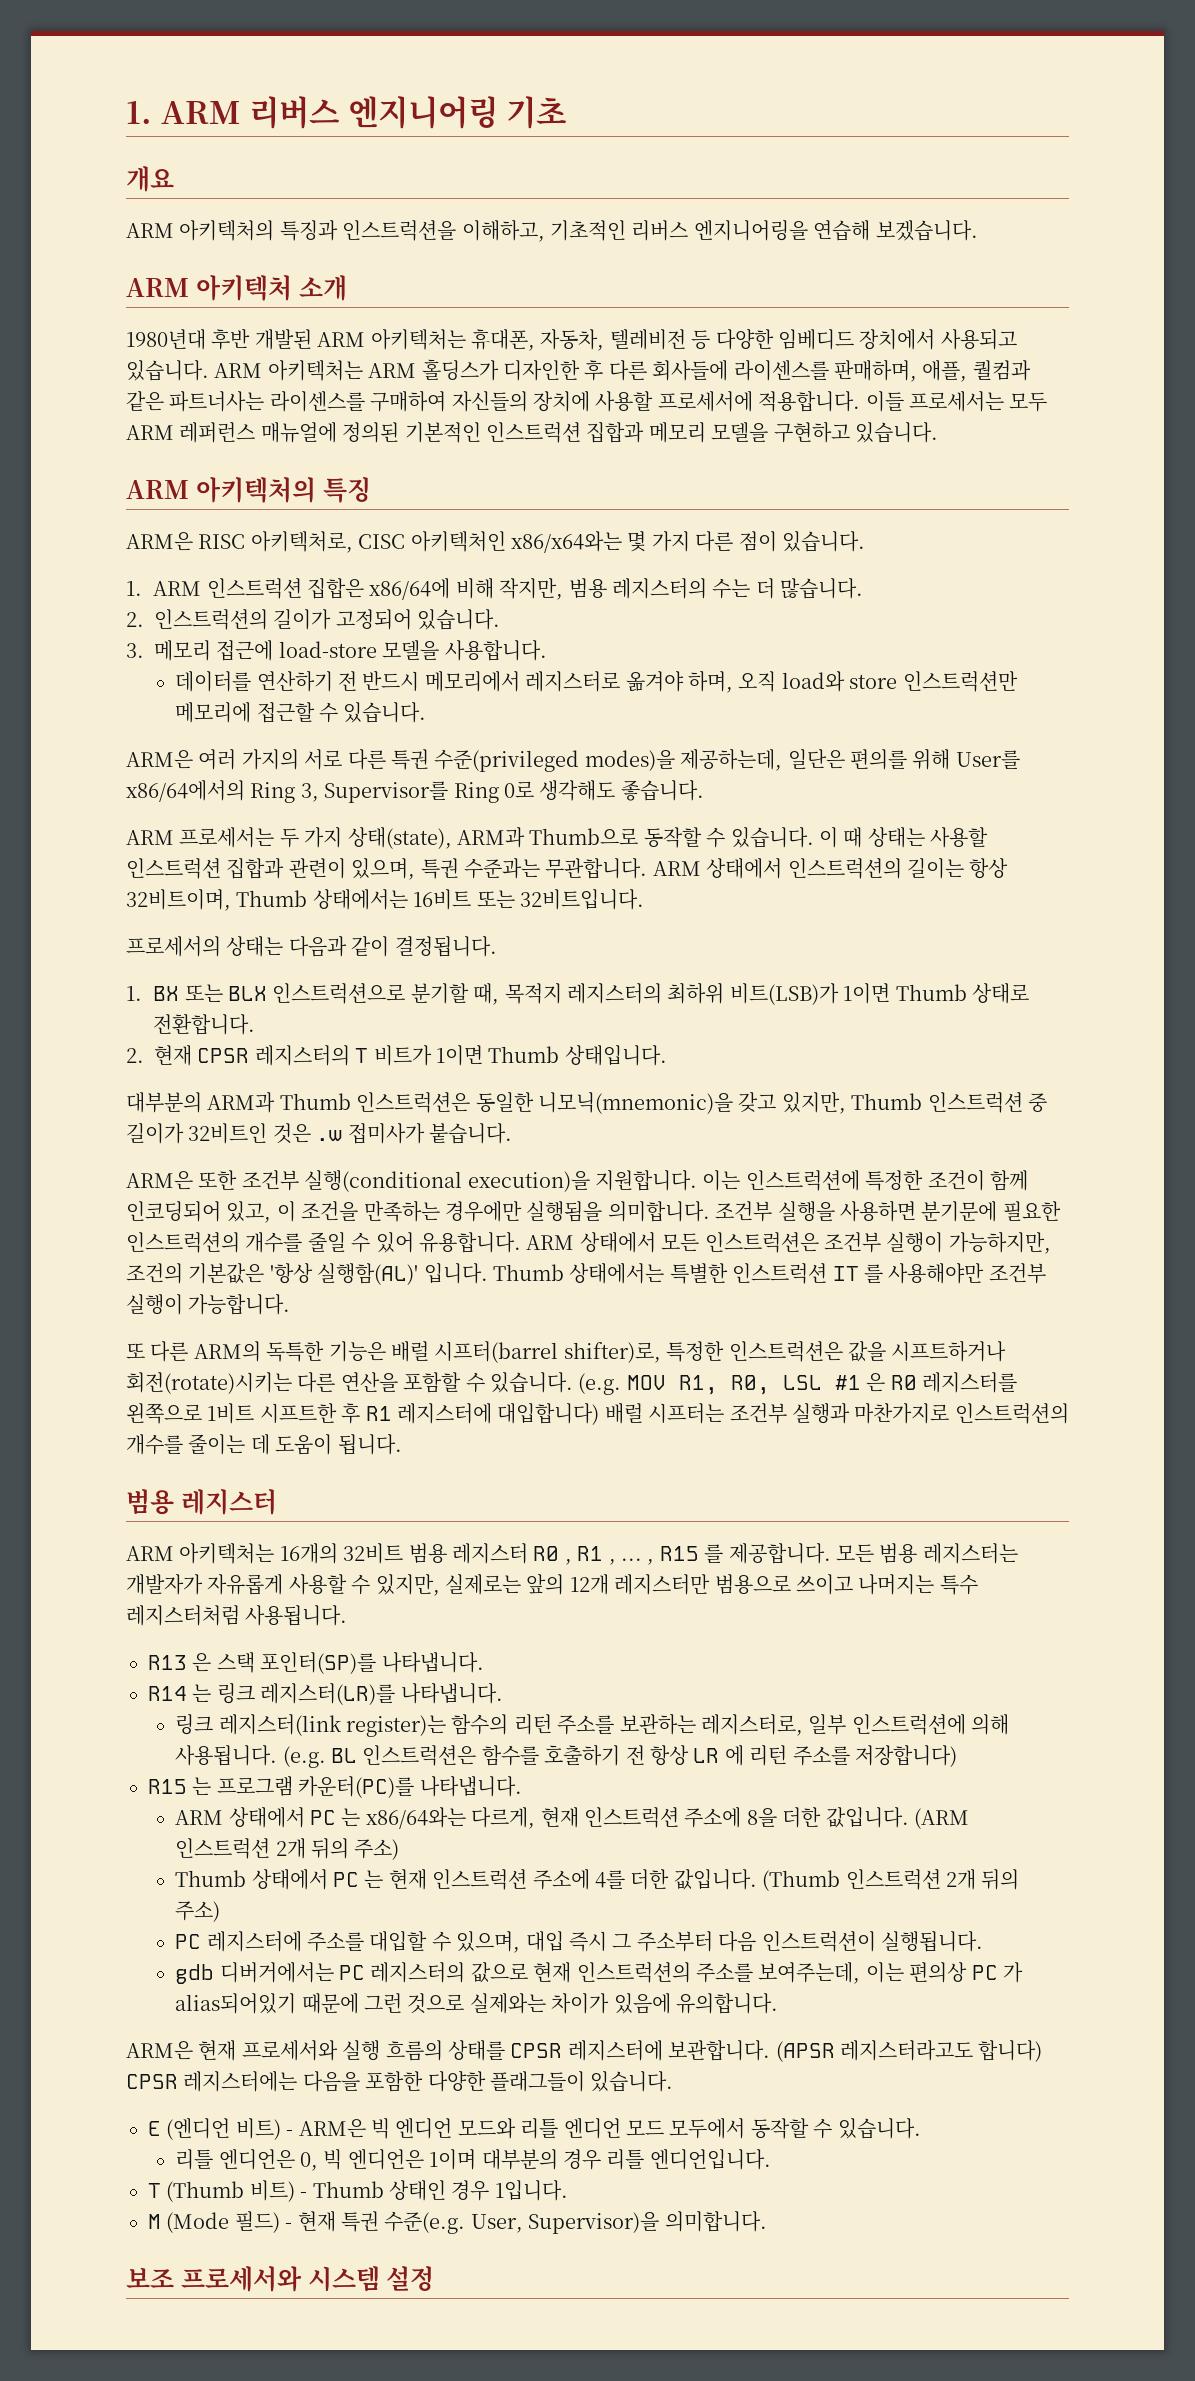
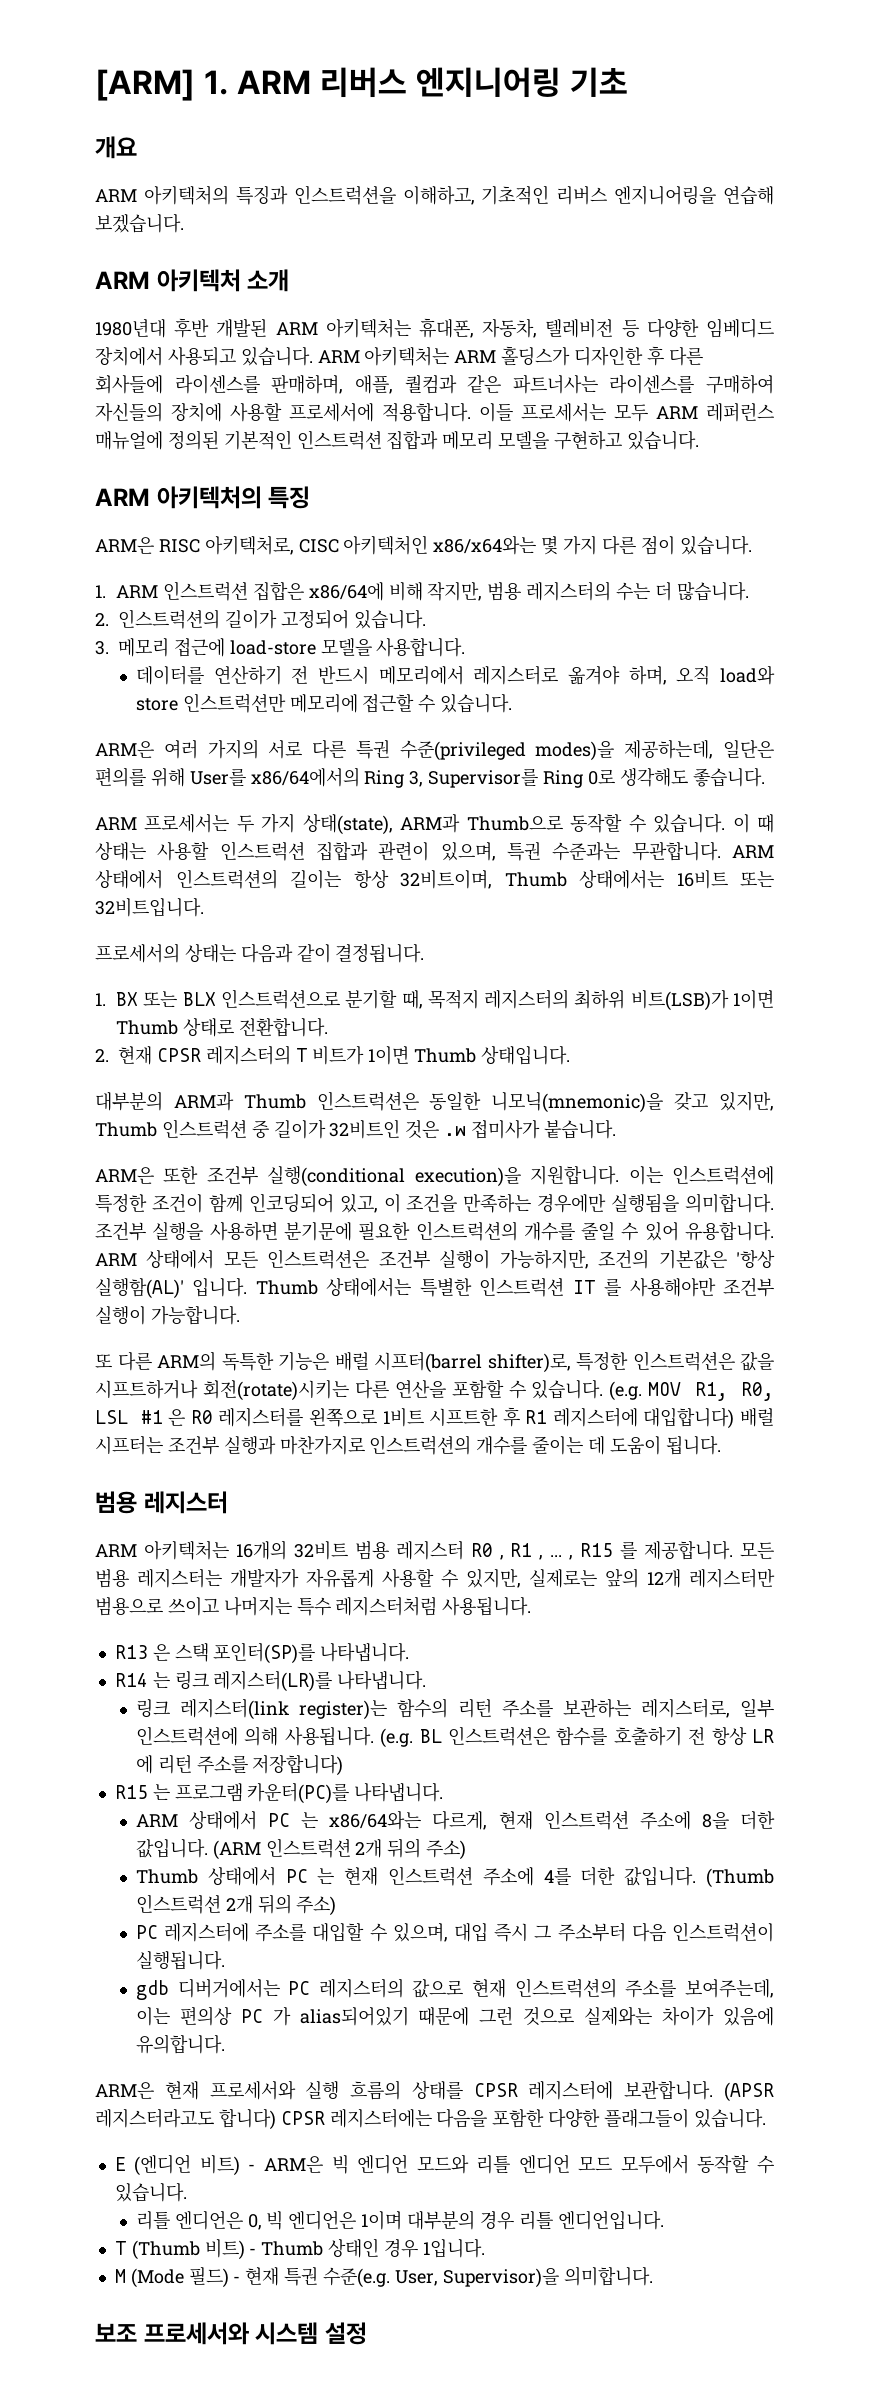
(126, 112) none -> [95,69,195,101] [ARM]

